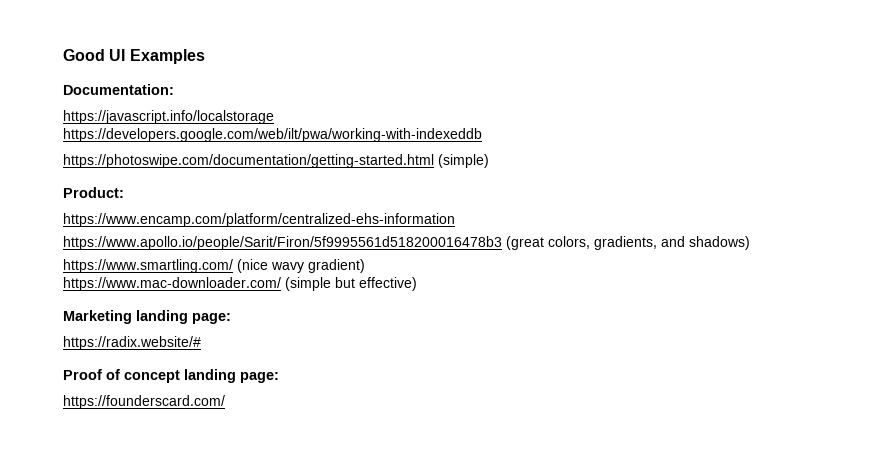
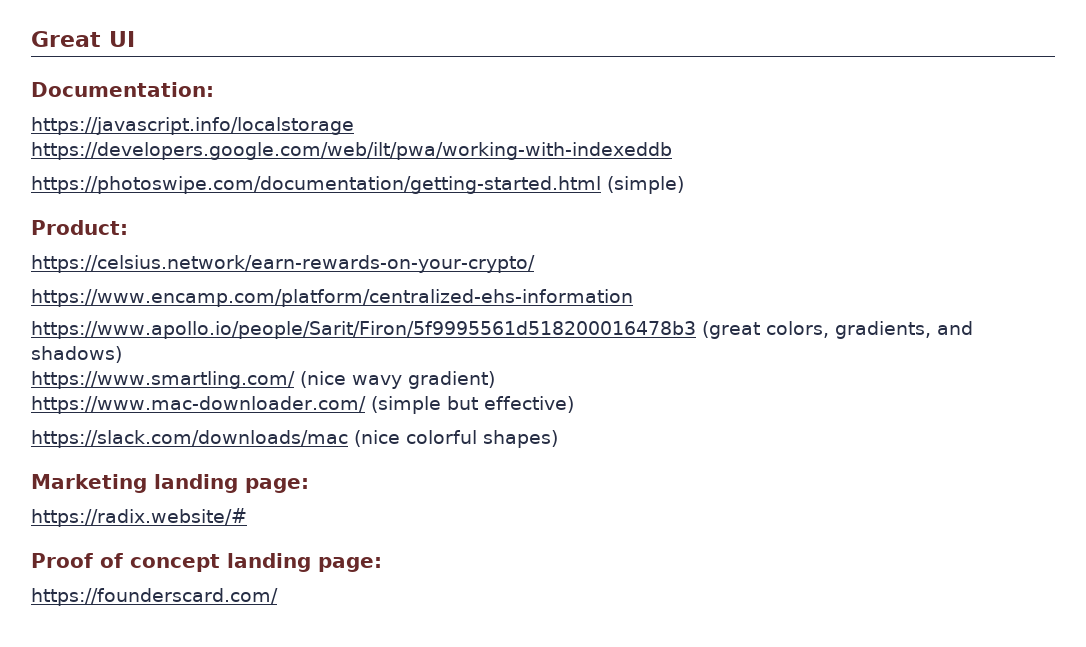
[63,49,105,61] Good -> [31,31,101,47] Great
[129,49,205,64] Examples -> (135, 39) none
(124, 192) none -> [31,255,535,273] // https://celsius.network/earn-rewards-on-your-crypto/
(417, 284) none -> [31,430,558,448] // https://slack.com/downloads/mac (nice colorful shapes)

